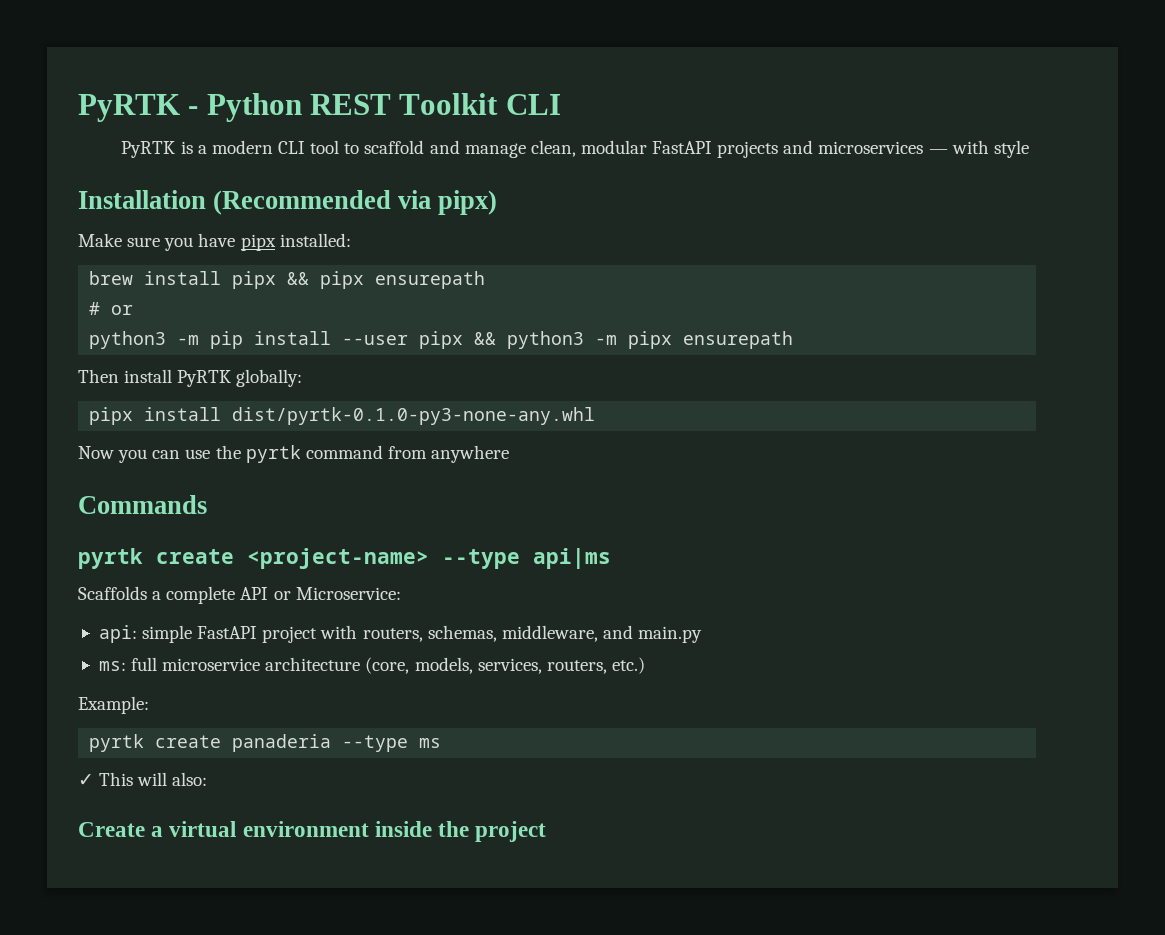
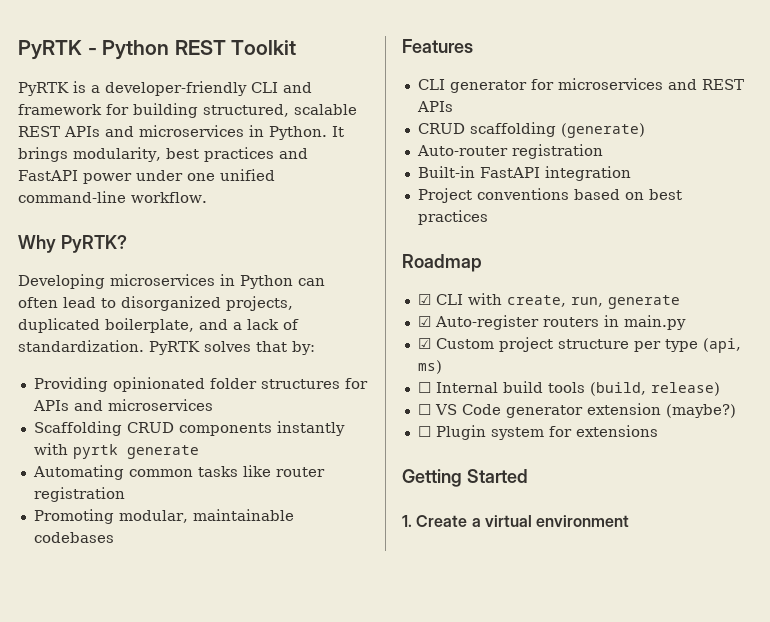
[505,94,561,115] CLI -> (297, 47) none
[211,140,1029,158] [78,190,498,215] [78,233,351,251] [89,271,486,289] [89,302,134,315] [89,331,794,349] [78,369,303,387] [89,407,596,425] [78,445,510,463] [78,495,207,514] [78,548,611,569] [78,586,401,604] [98,625,703,643] [98,657,645,674] [78,696,149,714] [89,734,442,752] [78,772,208,786] modern CLI tool to scaffold and manage clean, modular FastAPI projects and microservices — with style // Installation (Recommended via pipx) // Make sure you have pipx installed: // brew install pipx && pipx ensurepath // # or // python3 -m pip install --user pipx && python3 -m pipx ensurepath // Then install PyRTK globally: // pipx install dist/pyrtk-0.1.0-py3-none-any.whl // Now you can use the pyrtk command from anywhere // Commands // pyrtk create <project-name> --type api|ms // Scaffolds a complete API or Microservice: // api: simple FastAPI project with routers, schemas, middleware, and main.py // ms: full microservice architecture (core, models, services, routers, etc.) // Example: // pyrtk create panaderia --type ms // ✓ This will also: // -> [105,81,312,96] [18,103,357,118] [18,125,344,140] [18,147,308,162] [18,169,275,184] [18,191,207,203] [18,235,127,253] [18,274,325,289] [18,296,293,311] [18,318,299,333] [18,340,315,355] [33,377,368,392] [32,399,213,411] [33,421,345,436] [33,443,199,459] [32,465,325,480] [33,487,125,502] [33,509,294,524] [33,532,114,543] [402,39,473,53] [417,78,744,93] [416,101,453,112] [417,122,645,138] [416,144,603,159] [417,166,631,181] [417,188,682,203] [417,210,488,225] [402,254,482,272] [417,293,680,309] [417,315,686,330] [417,337,741,353] [417,360,442,374] [417,381,720,396] [417,403,736,418] [417,425,658,440] [402,469,528,487] [402,515,412,527] developer-friendly CLI and framework for building structured, scalable REST APIs and microservices in Python. It brings modularity, best practices and FastAPI power under one unified command-line workflow. // Why PyRTK? // Developing microservices in Python can often lead to disorganized projects, duplicated boilerplate, and a lack of standardization. PyRTK solves that by: // Providing opinionated folder structures for APIs and microservices // Scaffolding CRUD components instantly with pyrtk generate // Automating common tasks like router registration // Promoting modular, maintainable codebases // Features // CLI generator for microservices and REST APIs // CRUD scaffolding (generate) // Auto-router registration // Built-in FastAPI integration // Project conventions based on best practices // Roadmap // ☑ CLI with create, run, generate // ☑ Auto-register routers in main.py // ☑ Custom project structure per type (api, ms) // ☐ Internal build tools (build, release) // ☐ VS Code generator extension (maybe?) // ☐ Plugin system for extensions // Getting Started // 1.
[374,821,547,842] inside the project -> (630, 521) none

